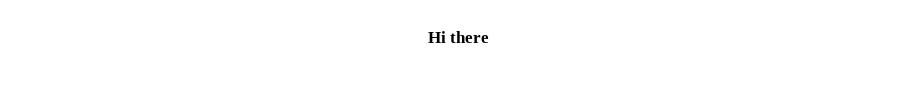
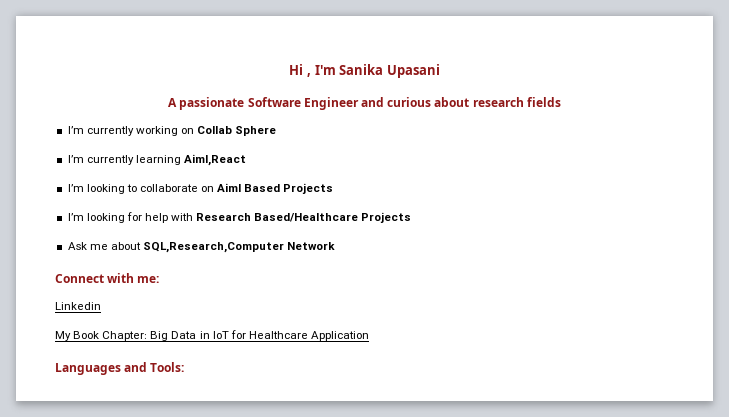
[450,31,490,43] there -> [306,64,440,78] [168,97,561,110] [67,126,277,136] [67,154,246,166] [67,183,334,194] [67,212,412,223] [67,242,336,253] [55,273,160,283] [55,302,101,310] [55,330,369,341] [55,362,185,375] , I'm Sanika Upasani // A passionate Software Engineer and curious about research fields // I’m currently working on Collab Sphere // I’m currently learning Aiml,React // I’m looking to collaborate on Aiml Based Projects // I’m looking for help with Research Based/Healthcare Projects // Ask me about SQL,Research,Computer Network // Connect with me: // Linkedin // My Book Chapter: Big Data in IoT for Healthcare Application // Languages and Tools:

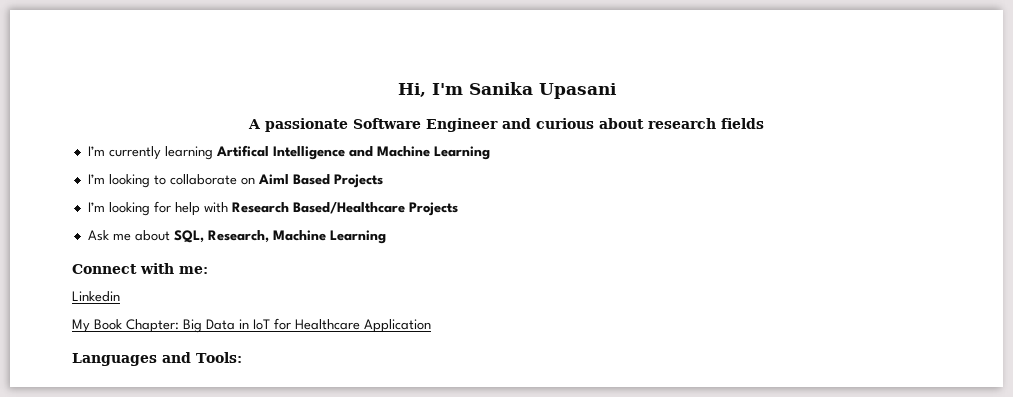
[289,64,311,77] Hi , -> [397,83,426,97] Hi,
[135,126,277,136] [67,154,246,166] working on Collab Sphere // I’m currently learning Aiml,React -> [164,145,490,160] learning Artifical Intelligence and Machine Learning
[142,242,336,253] SQL,Research,Computer Network -> [173,230,386,244] SQL, Research, Machine Learning

